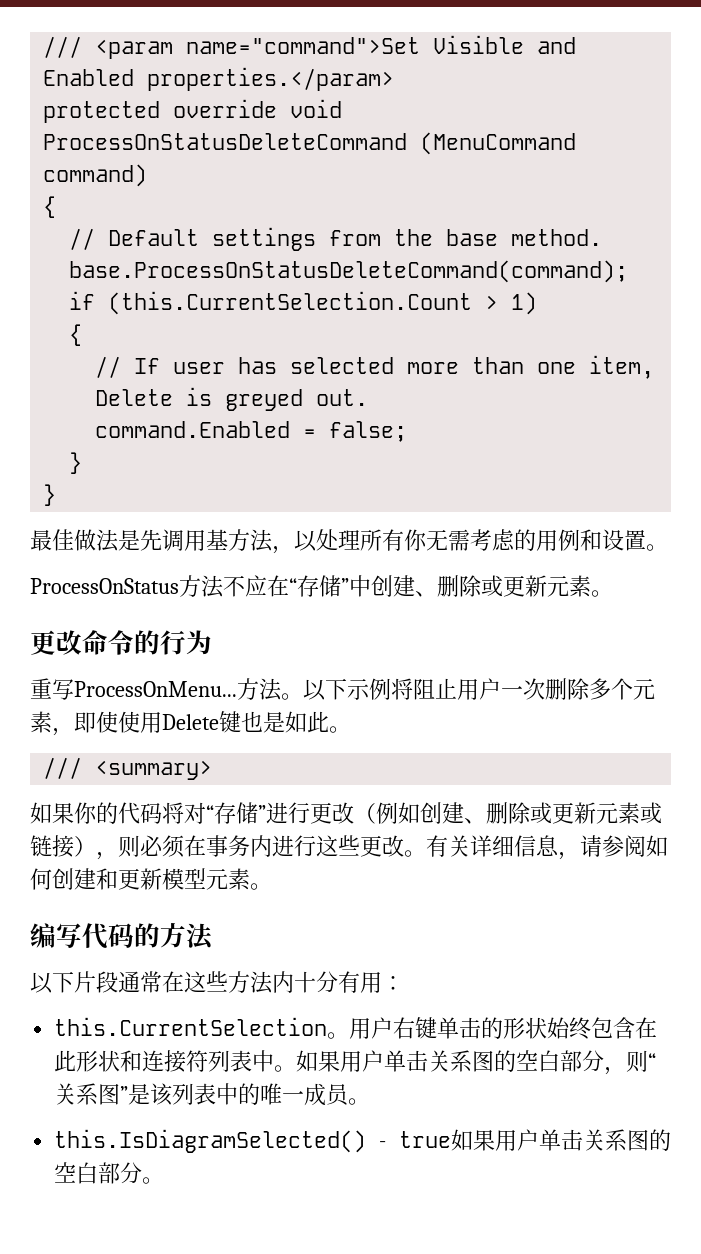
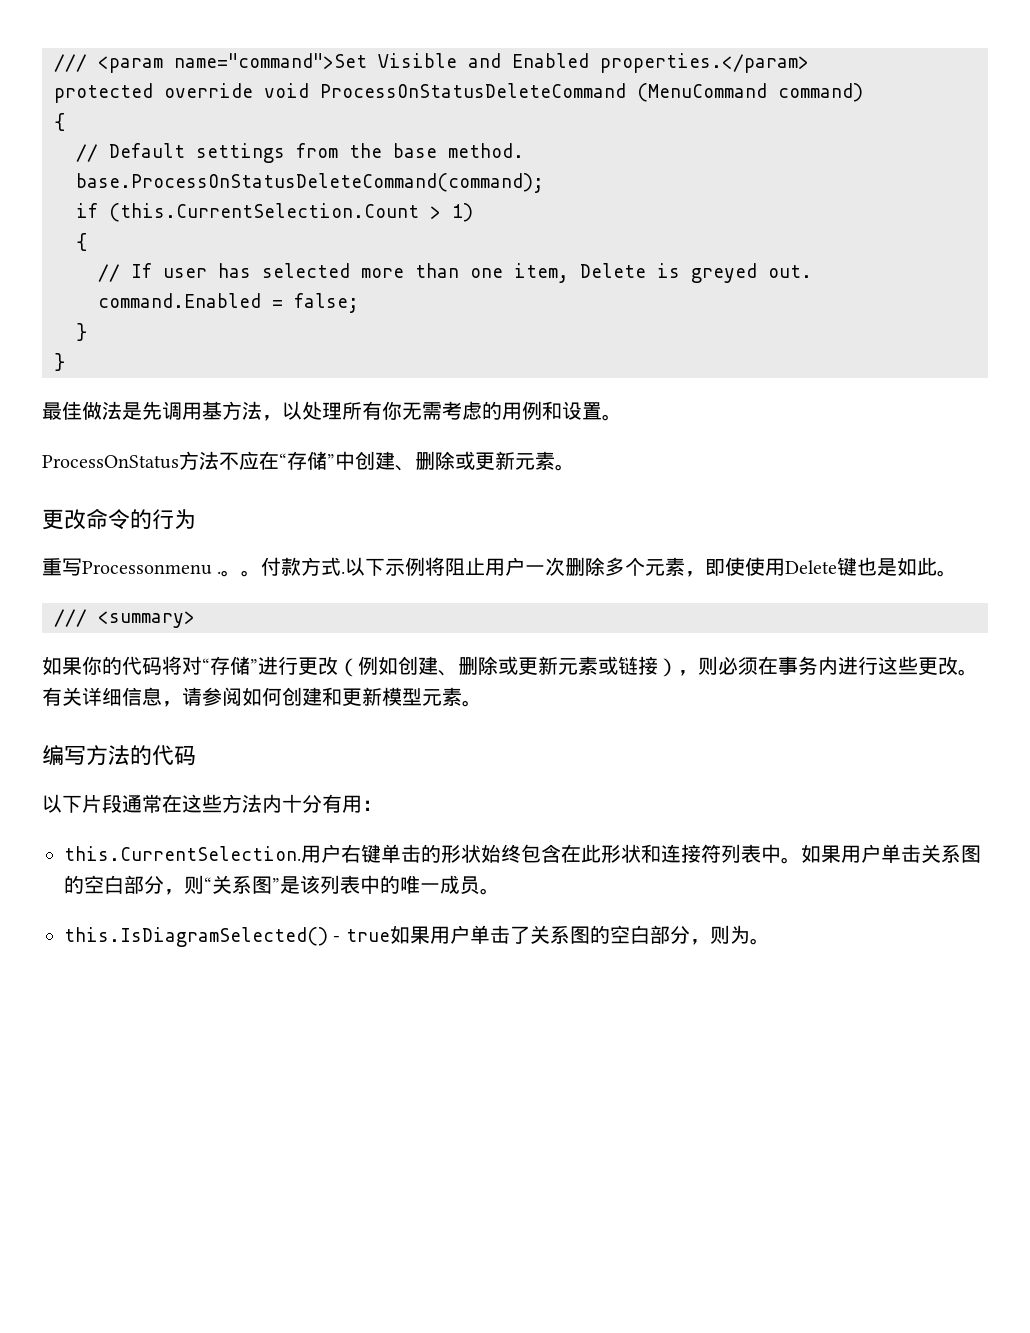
[74,678,303,701] ProcessOnMenu...方法。 -> [82,557,346,577] Processonmenu .。。付款方式.
[82,923,214,950] 代码的方法 -> [86,745,196,766] 方法的代码
[54,1017,350,1039] this.CurrentSelection。 -> [64,846,301,861] this.CurrentSelection.
[583,1129,671,1151] [54,1162,143,1184] 关系图的空白部分 -> [509,925,750,945] 了关系图的空白部分，则为

